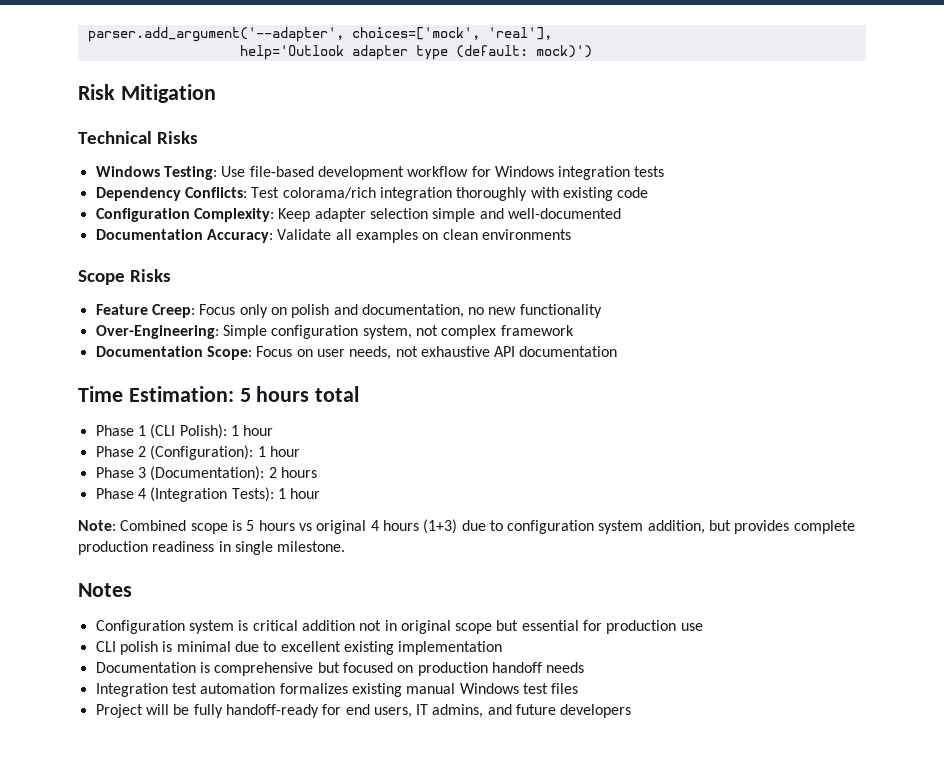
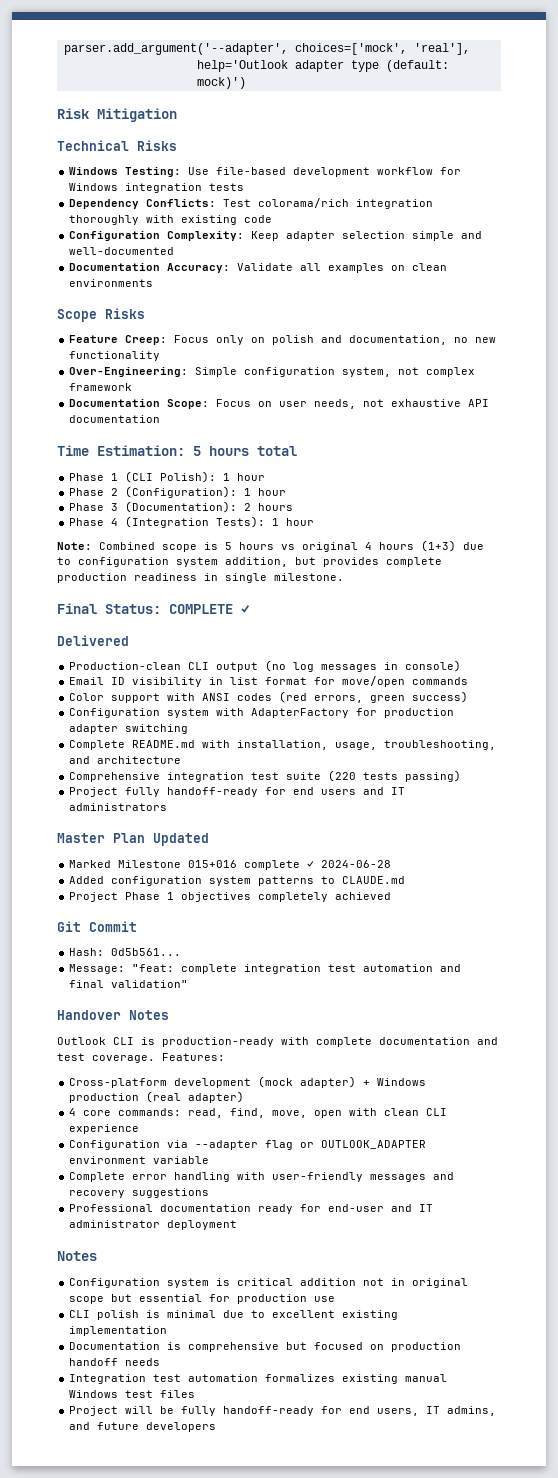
(346, 546) none -> [57,603,250,614] [57,635,129,646] [69,660,462,672] [69,676,469,687] [69,691,469,703] [69,708,455,718] [69,724,189,734] [69,740,497,750] [69,756,182,764] [69,770,462,782] [69,787,406,797] [69,803,168,811] [57,833,209,846] [69,860,392,870] [69,876,406,886] [69,892,392,902] [57,921,137,932] [69,948,182,956] [69,964,462,974] [69,980,189,988] [57,1010,169,1020] [57,1037,498,1047] [57,1053,225,1063] [69,1076,427,1088] [69,1091,245,1103] [69,1108,448,1118] [69,1124,140,1134] [69,1140,427,1150] [69,1156,210,1164] [69,1172,455,1182] [69,1188,210,1198] [69,1204,434,1214] [69,1220,238,1230] // Final Status: COMPLETE ✓ // Delivered // Production-clean CLI output (no log messages in console) // Email ID visibility in list format for move/open commands // Color support with ANSI codes (red errors, green success) // Configuration system with AdapterFactory for production adapter switching // Complete README.md with installation, usage, troubleshooting, and architecture // Comprehensive integration test suite (220 tests passing) // Project fully handoff-ready for end users and IT administrators // Master Plan Updated // Marked Milestone 015+016 complete ✓ 2024-06-28 // Added configuration system patterns to CLAUDE.md // Project Phase 1 objectives completely achieved // Git Commit // Hash: 0d5b561... // Message: "feat: complete integration test automation and final validation" // Handover Notes // Outlook CLI is production-ready with complete documentation and test coverage. Features: // Cross-platform development (mock adapter) + Windows production (real adapter) // 4 core commands: read, find, move, open with clean CLI experience // Configuration via --adapter flag or OUTLOOK_ADAPTER environment variable // Complete error handling with user-friendly messages and recovery suggestions // Professional documentation ready for end-user and IT administrator deployment

